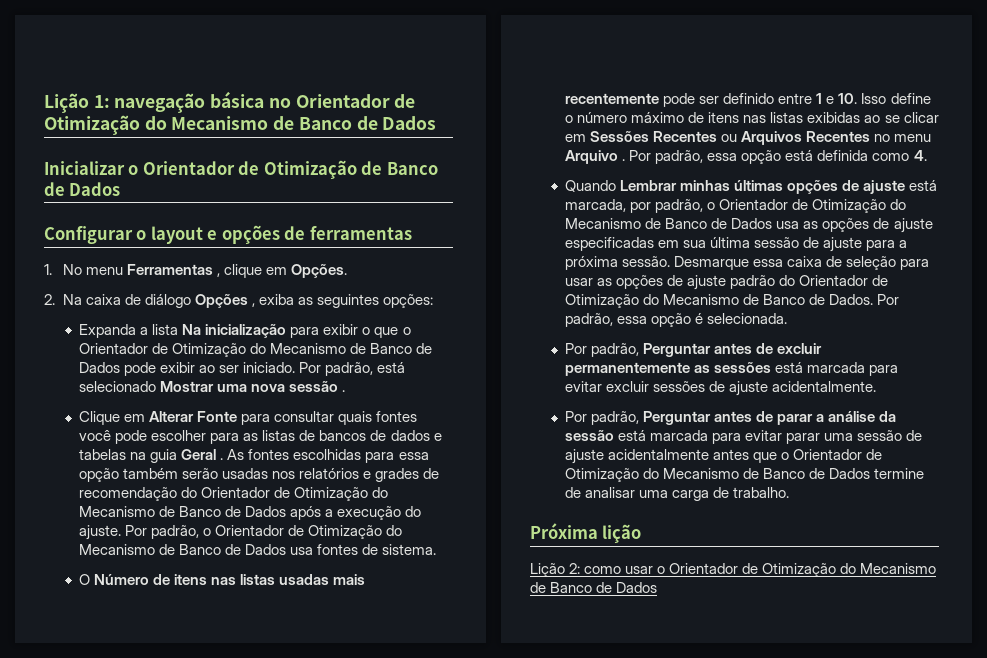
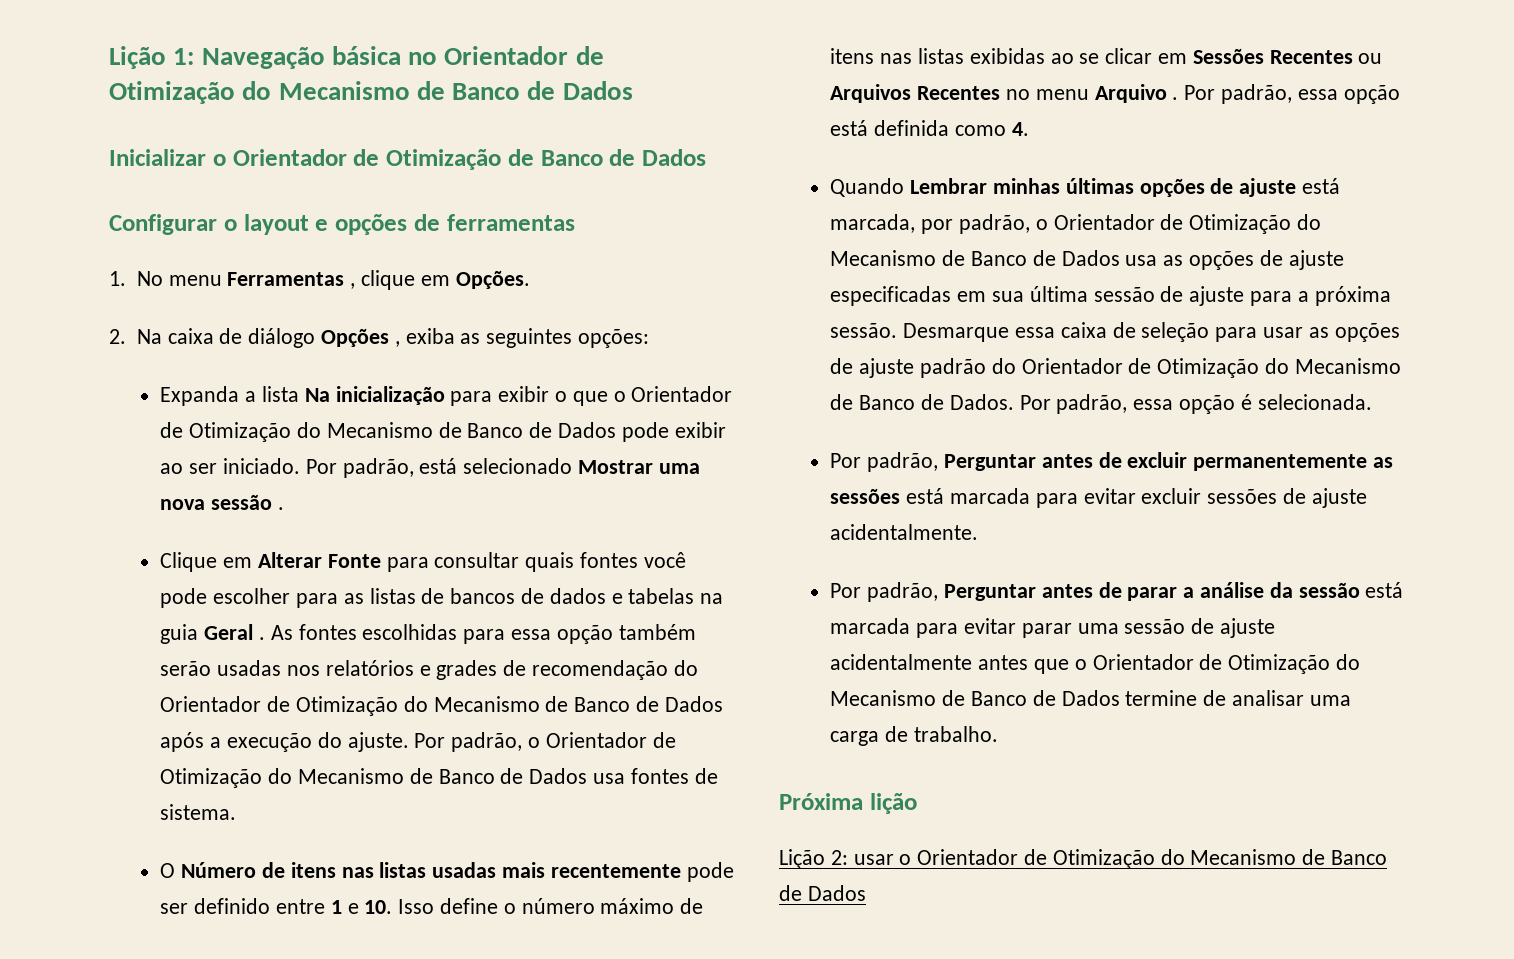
[114,93,206,113] navegação -> [201,47,325,69] Navegação
[584,566,622,574] como -> (848, 857) none

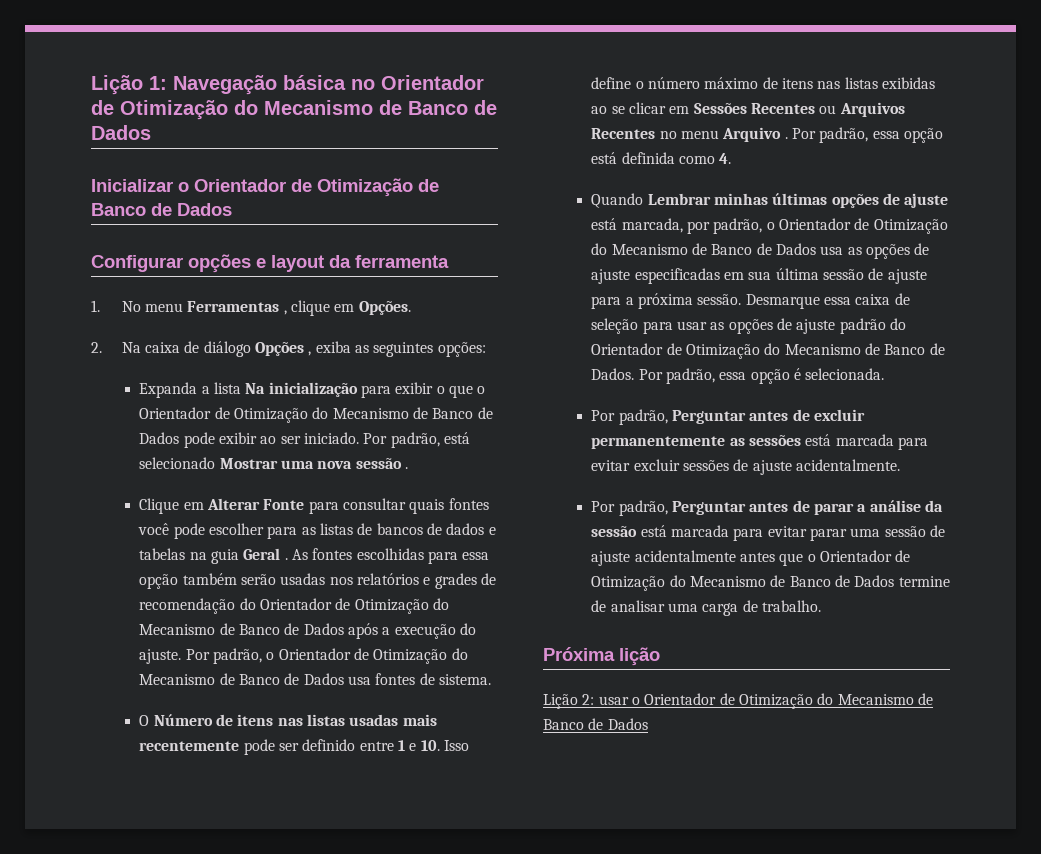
[223,214,575,235] o layout e opções de ferramentas -> [188,254,449,273] opções e layout da ferramenta

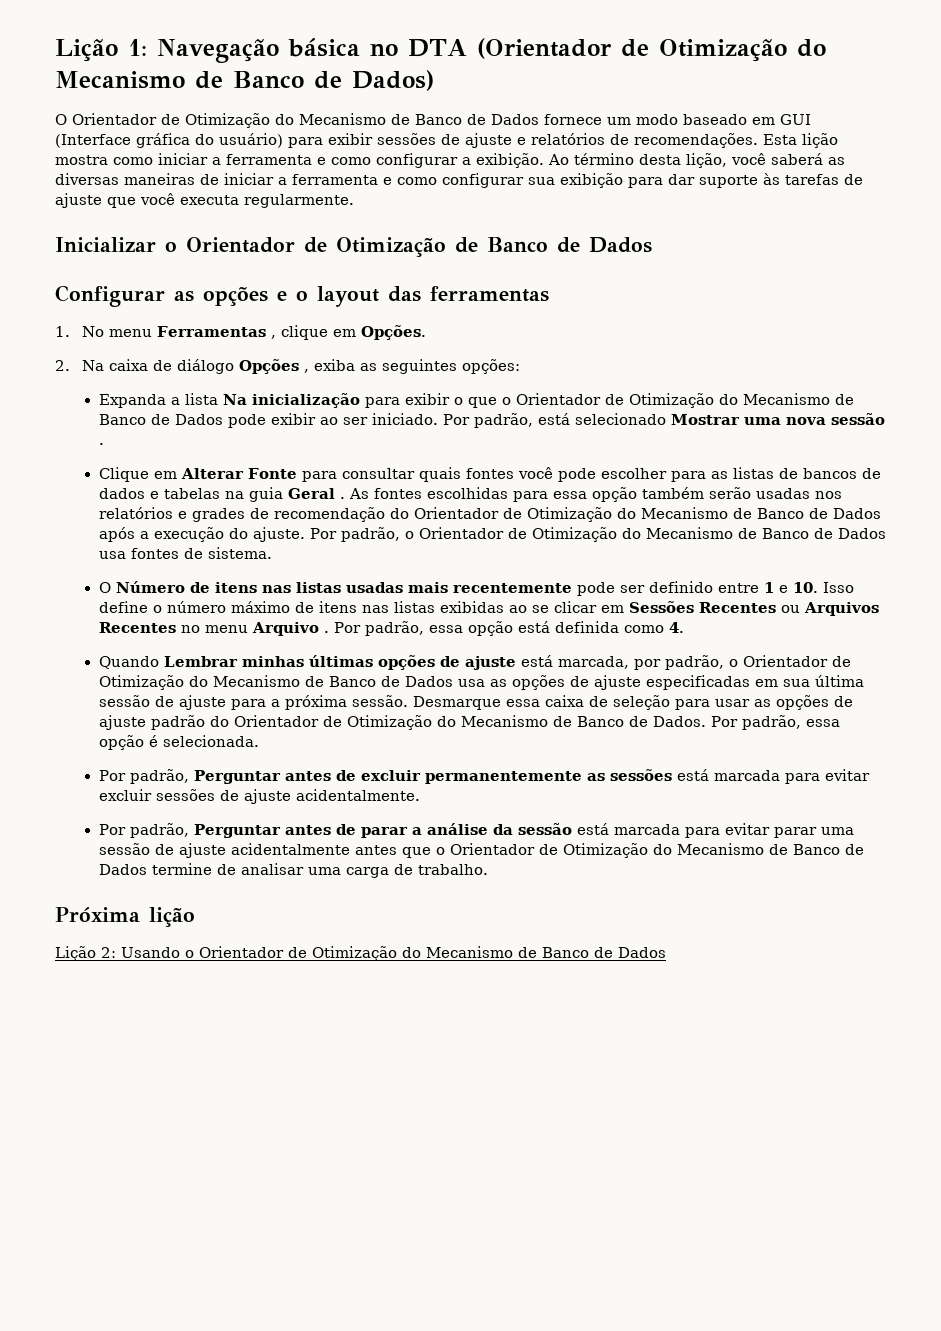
[381,75,484,90] [91,100,497,120] [91,125,151,140] Orientador de Otimização do Mecanismo de Banco de Dados -> [408,38,826,62] [55,70,434,91] [55,113,811,128] [55,133,838,148] [55,153,845,168] [55,173,863,188] [55,193,354,208] DTA (Orientador de Otimização do Mecanismo de Banco de Dados) // O Orientador de Otimização do Mecanismo de Banco de Dados fornece um modo baseado em GUI (Interface gráfica do usuário) para exibir sessões de ajuste e relatórios de recomendações. Esta lição mostra como iniciar a ferramenta e como configurar a exibição. Ao término desta lição, você saberá as diversas maneiras de iniciar a ferramenta e como configurar sua exibição para dar suporte às tarefas de ajuste que você executa regularmente.
(183, 263) none -> [174,291,194,302] as
[271,255,449,272] layout da ferramenta -> [296,286,549,307] o layout das ferramentas
[598,696,629,705] usar -> [121,947,180,958] Usando

